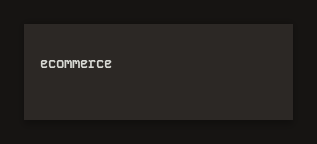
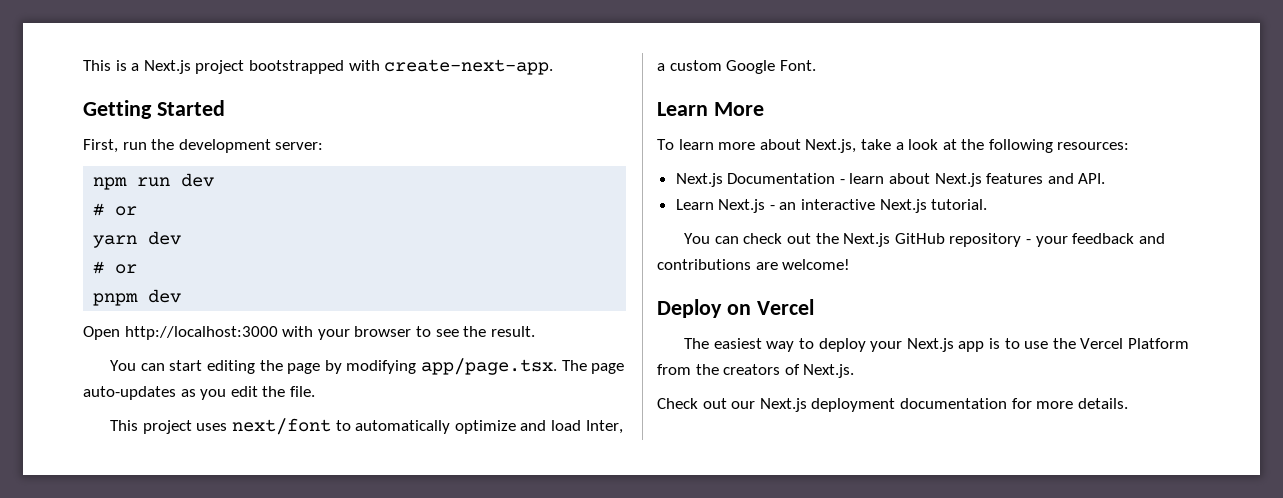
[40,60,112,68] ecommerce -> [83,59,554,75] [83,100,225,119] [83,139,324,153] [93,173,215,190] [93,203,138,216] [93,231,182,248] [93,261,138,274] [93,289,182,306] [83,326,535,340] [110,358,625,375] [83,386,315,400] [110,418,623,435] [657,60,816,74] [657,102,764,116] [657,139,1130,153] [675,173,1106,187] [675,199,988,213] [684,233,1165,247] [657,259,851,270] [657,299,814,318] [684,338,1189,352] [657,364,855,378] [657,398,1128,412] This is a Next.js project bootstrapped with create-next-app. // Getting Started // First, run the development server: // npm run dev // # or // yarn dev // # or // pnpm dev // Open http://localhost:3000 with your browser to see the result. // You can start editing the page by modifying app/page.tsx. The page auto-updates as you edit the file. // This project uses next/font to automatically optimize and load Inter, a custom Google Font. // Learn More // To learn more about Next.js, take a look at the following resources: // Next.js Documentation - learn about Next.js features and API. // Learn Next.js - an interactive Next.js tutorial. // You can check out the Next.js GitHub repository - your feedback and contributions are welcome! // Deploy on Vercel // The easiest way to deploy your Next.js app is to use the Vercel Platform from the creators of Next.js. // Check out our Next.js deployment documentation for more details.

